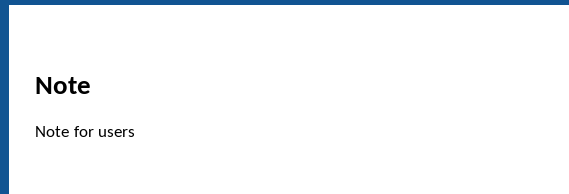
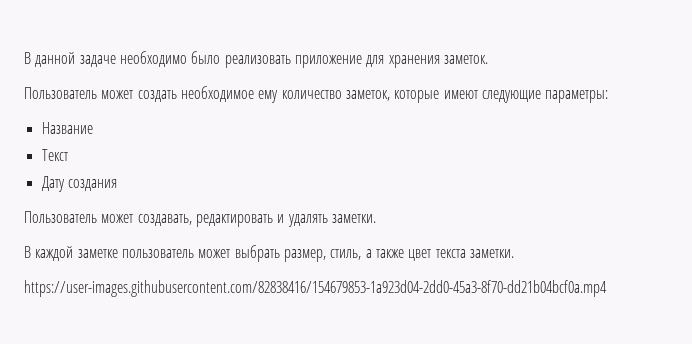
[35,77,91,94] [35,126,136,137] Note // Note for users -> [24,51,488,68] [24,86,609,103] [41,122,93,134] [41,149,68,161] [41,176,117,192] [24,211,376,227] [24,245,514,262] [24,280,607,297] В данной задаче необходимо было реализовать приложение для хранения заметок. // Пользователь может создать необходимое ему количество заметок, которые имеют следующие параметры: // Название // Текст // Дату создания // Пользователь может создавать, редактировать и удалять заметки. // В каждой заметке пользователь может выбрать размер, стиль, а также цвет текста заметки. // https://user-images.githubusercontent.com/82838416/154679853-1a923d04-2dd0-45a3-8f70-dd21b04bcf0a.mp4

